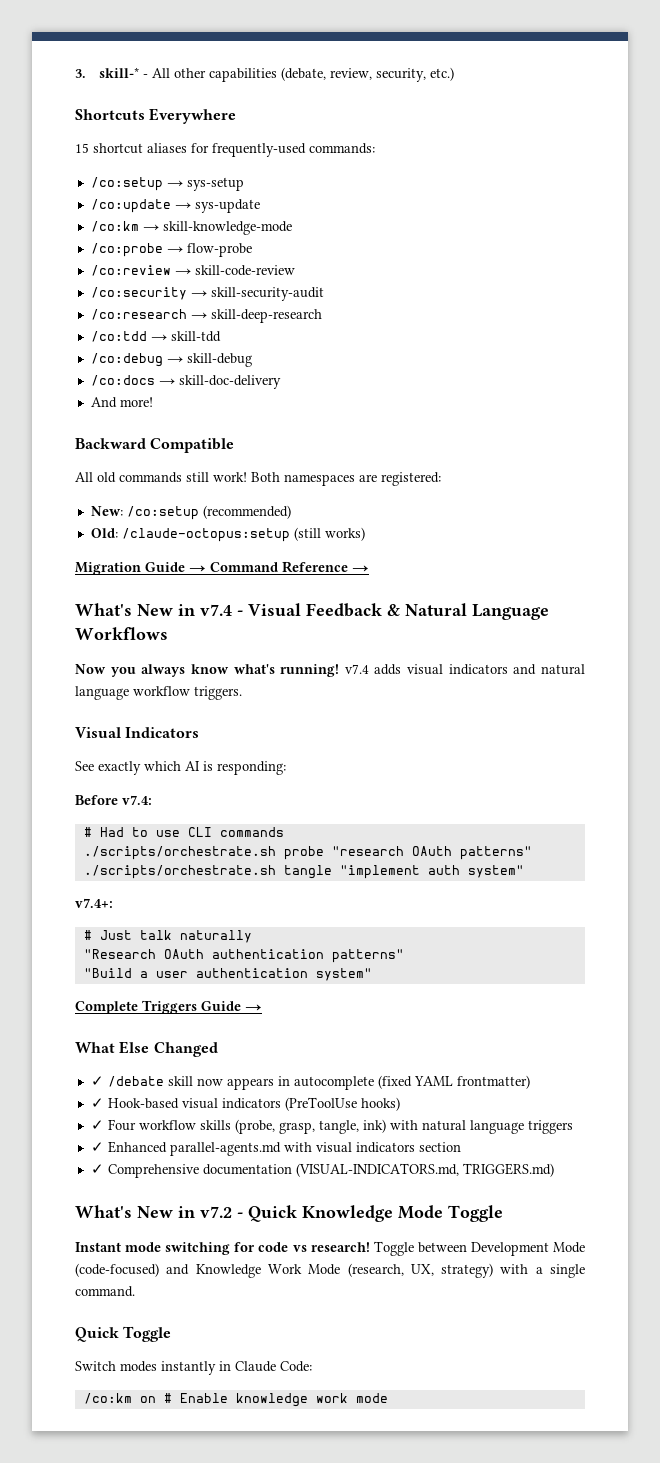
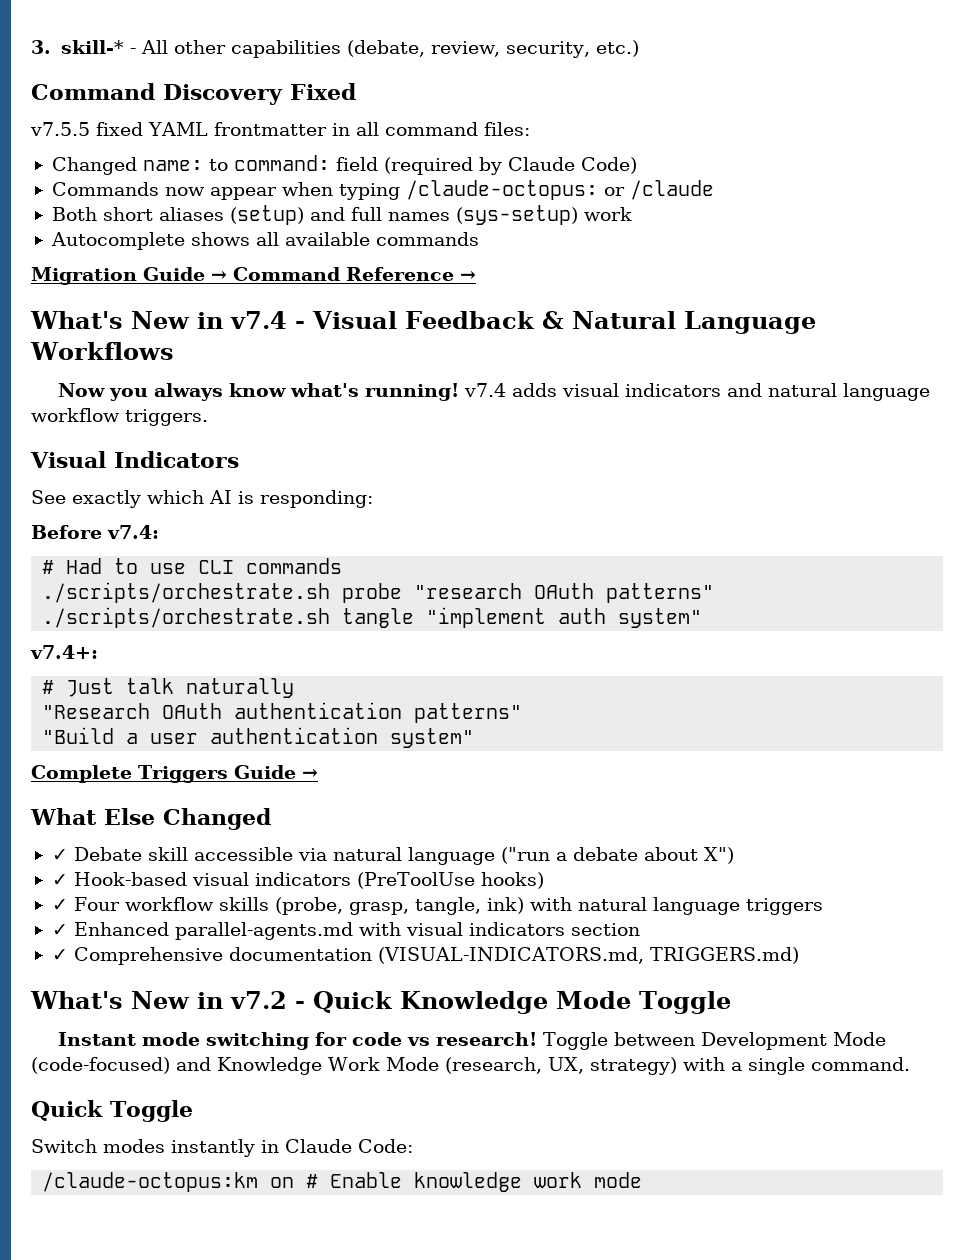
[75,108,237,124] [75,143,375,157] [90,177,244,191] [90,199,260,213] [90,221,292,235] [90,243,252,257] [90,265,295,276] [90,287,324,301] [90,309,322,323] [90,331,221,342] [90,353,252,367] [90,375,281,389] [90,397,153,408] [75,438,235,453] [75,472,441,486] [90,505,291,520] [90,527,365,542] Shortcuts Everywhere // 15 shortcut aliases for frequently-used commands: // /co:setup → sys-setup // /co:update → sys-update // /co:km → skill-knowledge-mode // /co:probe → flow-probe // /co:review → skill-code-review // /co:security → skill-security-audit // /co:research → skill-deep-research // /co:tdd → skill-tdd // /co:debug → skill-debug // /co:docs → skill-doc-delivery // And more! // Backward Compatible // All old commands still work! Both namespaces are registered: // New: /co:setup (recommended) // Old: /claude-octopus:setup (still works) -> [31,83,356,105] [30,122,530,136] [51,155,637,175] [51,180,714,200] [51,205,632,225] [50,232,479,250] Command Discovery Fixed // v7.5.5 fixed YAML frontmatter in all command files: // Changed name: to command: field (required by Claude Code) // Commands now appear when typing /claude-octopus: or /claude // Both short aliases (setup) and full names (sys-setup) work // Autocomplete shows all available commands
[107,1075,530,1090] /debate skill now appears in autocomplete (fixed YAML frontmatter) -> [73,847,734,865] Debate skill accessible via natural language ("run a debate about X")
[83,1393,132,1404] /co:km -> [42,1172,259,1192] /claude-octopus:km

